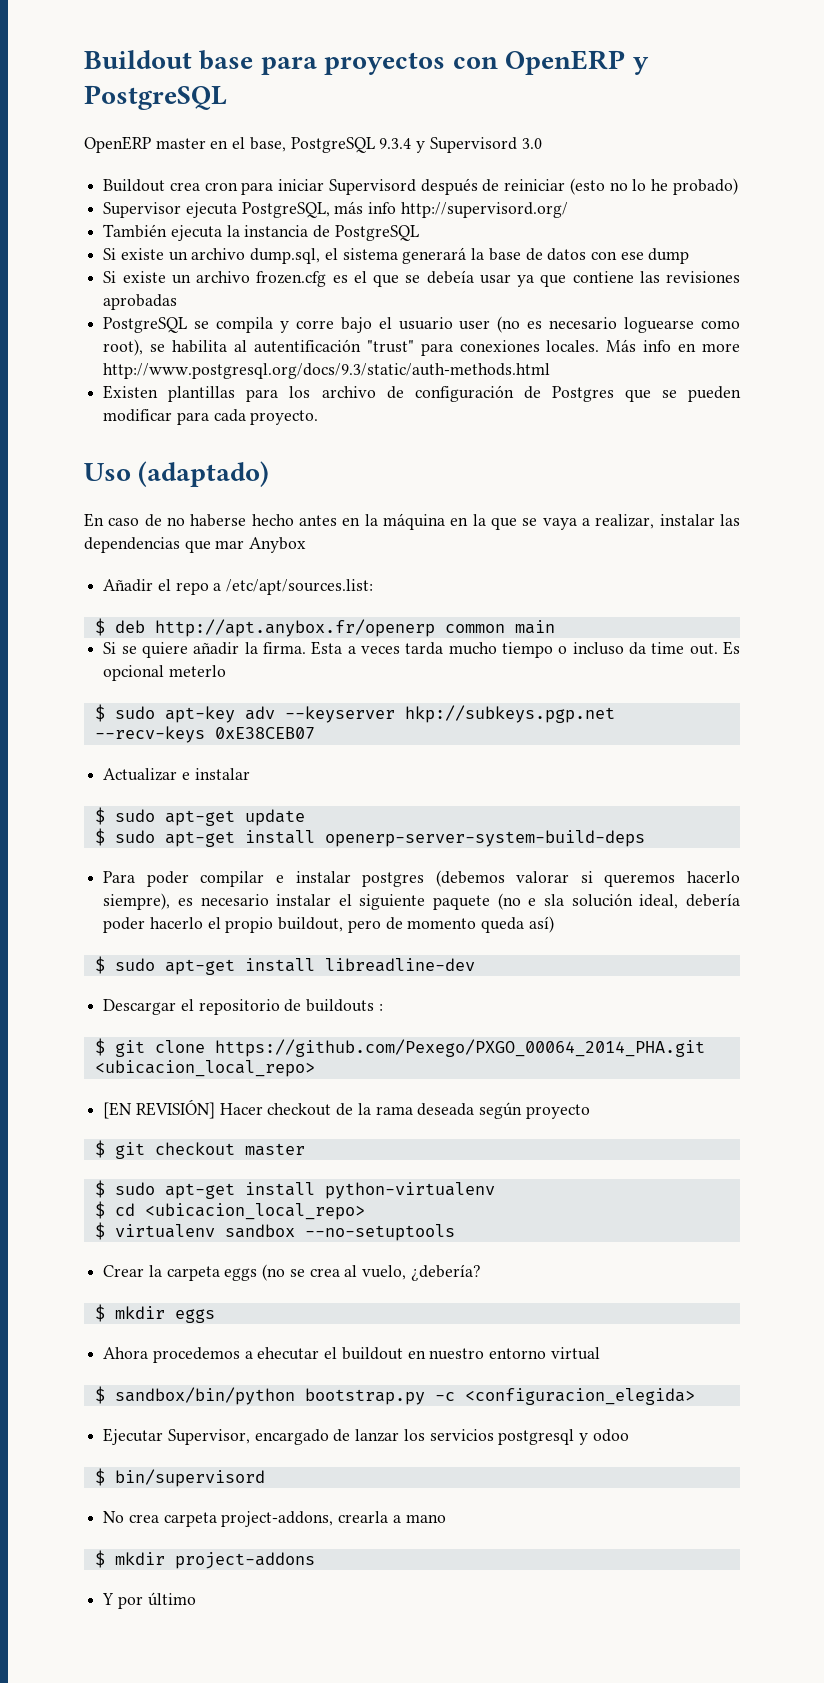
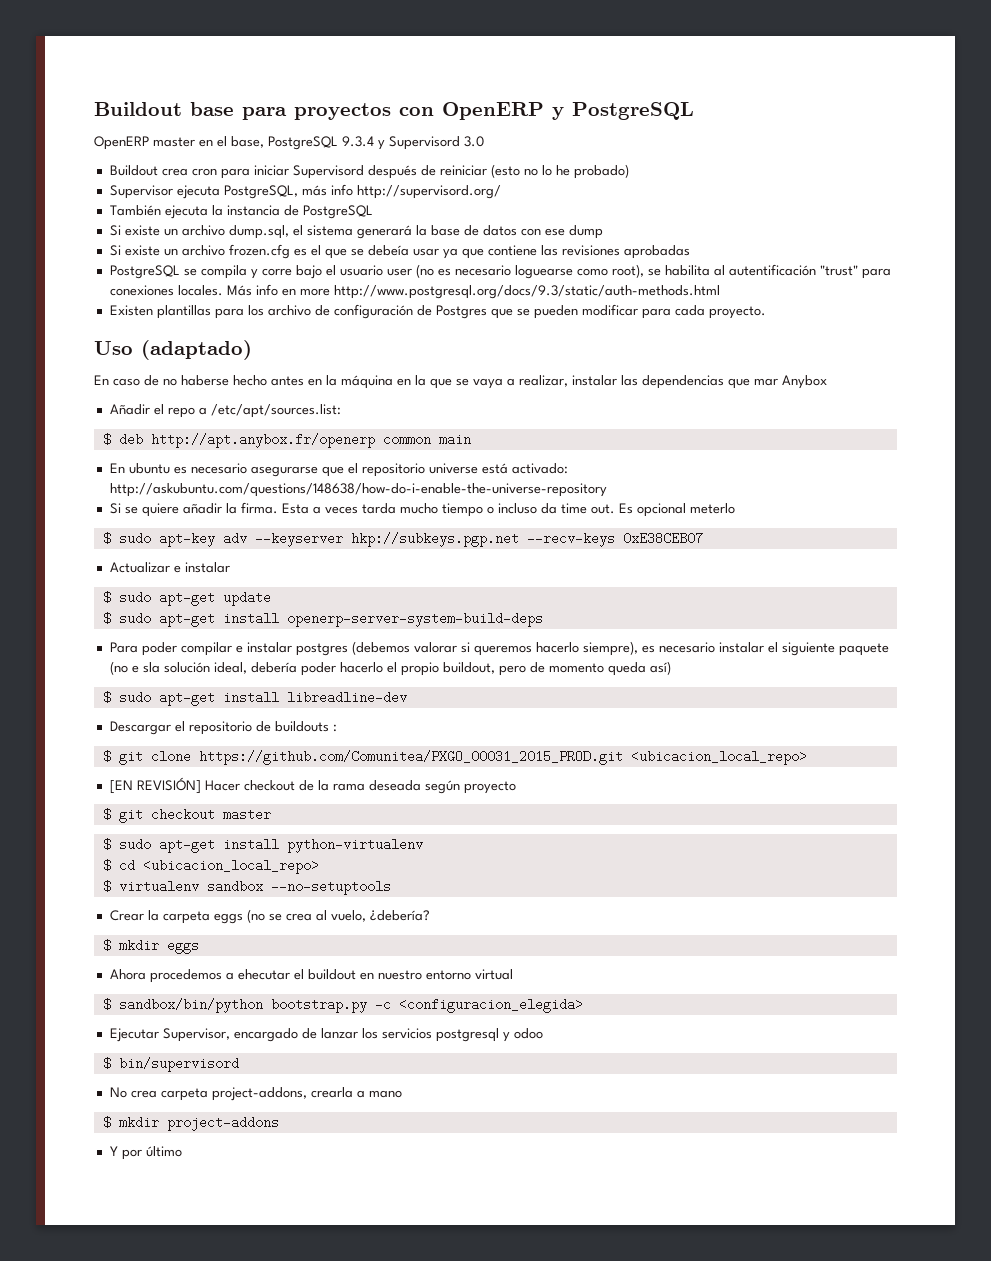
(555, 627) none -> [109,463,568,477] [109,483,607,497] // En ubuntu es necesario asegurarse que el repositorio universe está activado: http://askubuntu.com/questions/148638/how-do-i-enable-the-universe-repository
[214,1039,705,1057] https://github.com/Pexego/PXGO_00064_2014_PHA.git -> [198,750,623,765] https://github.com/Comunitea/PXGO_00031_2015_PROD.git

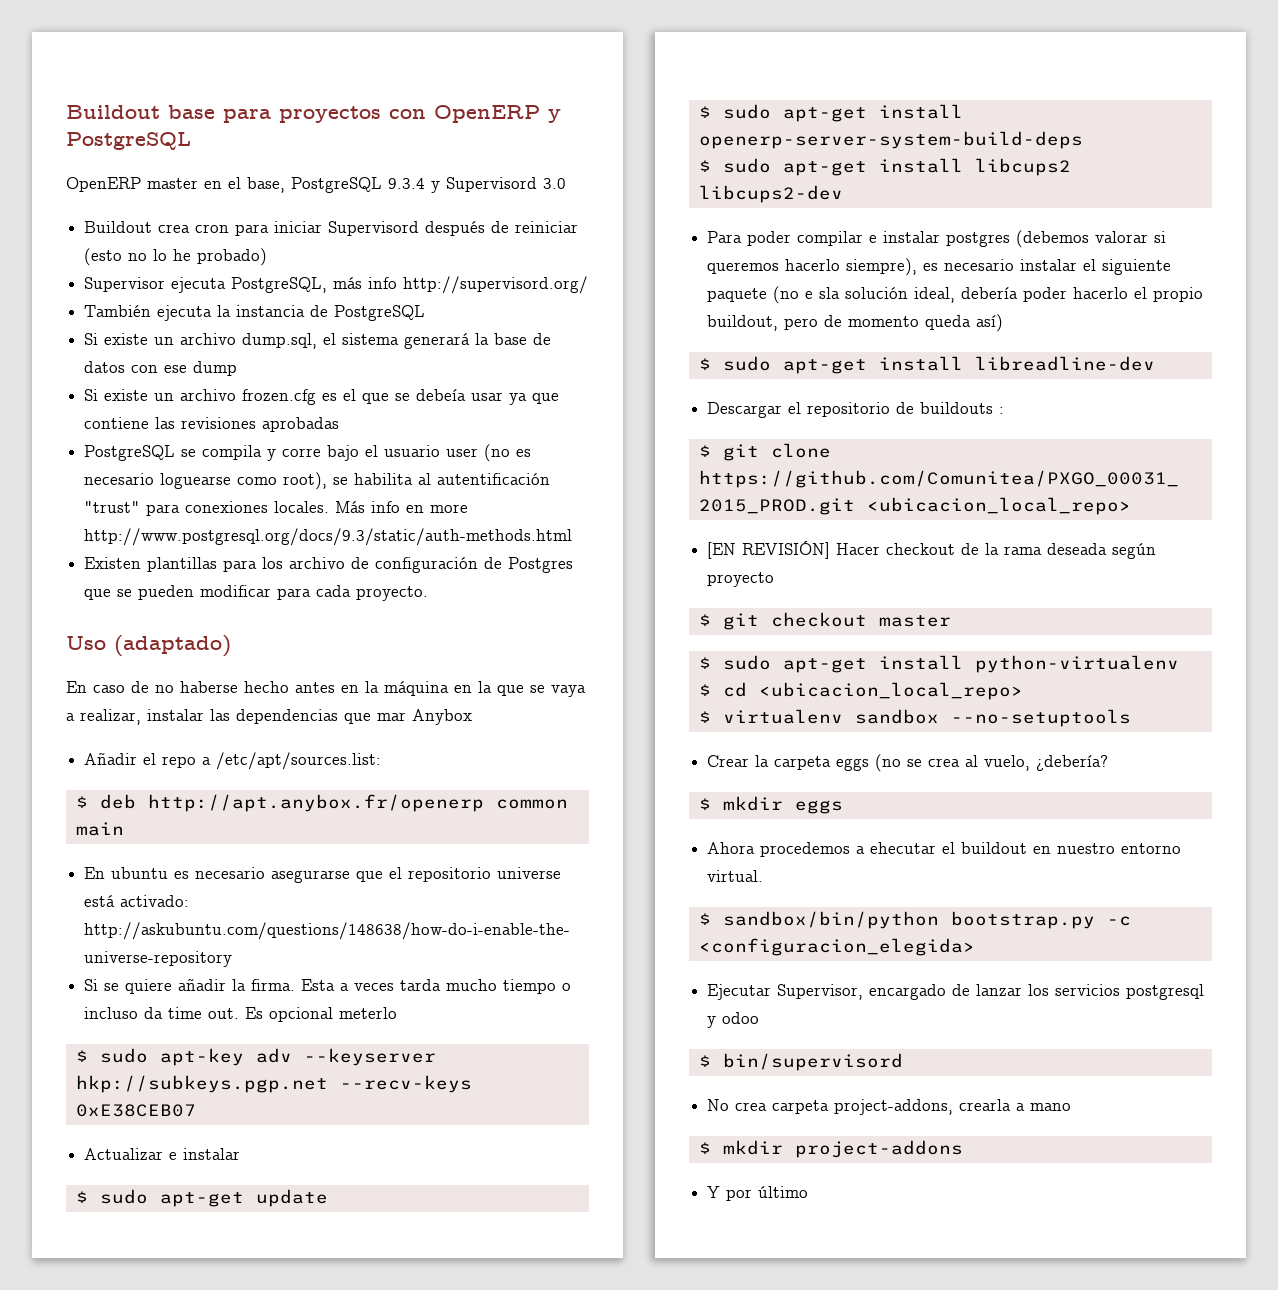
(543, 619) none -> [698,158,1071,176] [698,185,843,203] // $ sudo apt-get install libcups2 libcups2-dev
[474,969,513,980] virtual -> [707,870,764,882] virtual.

